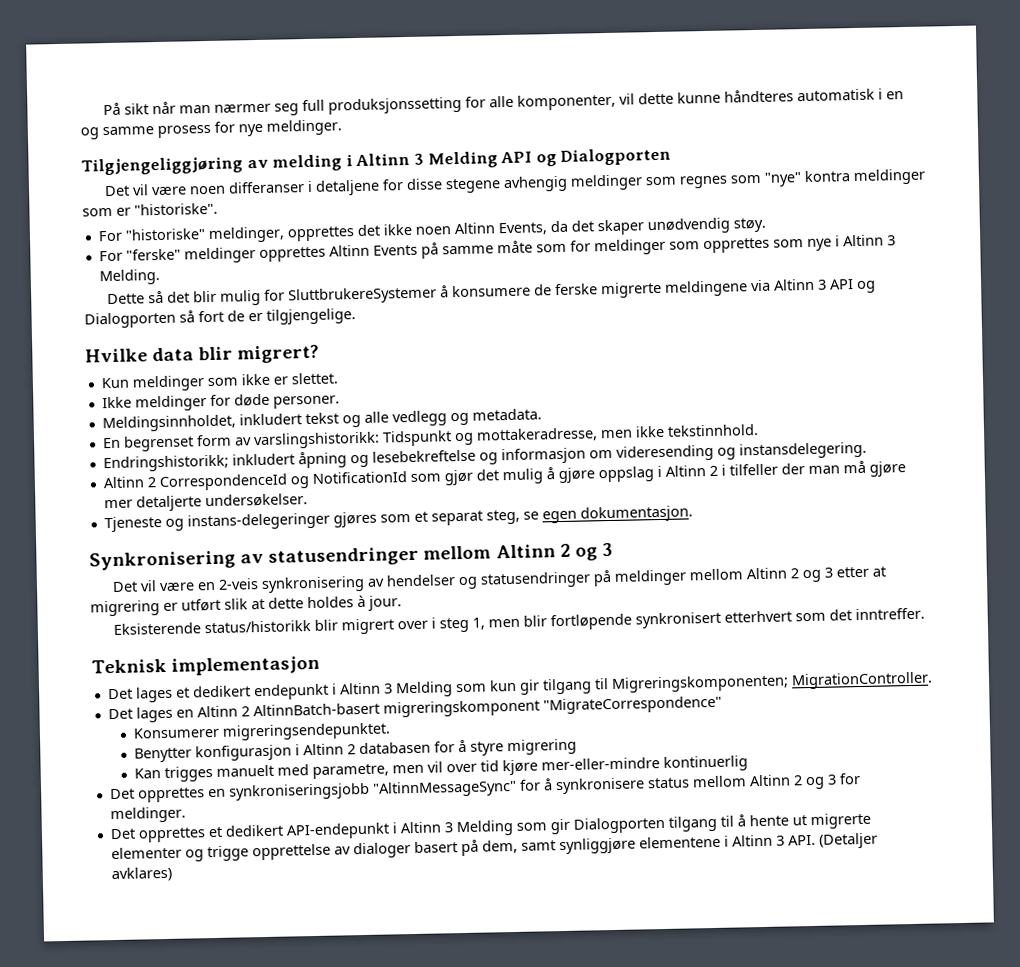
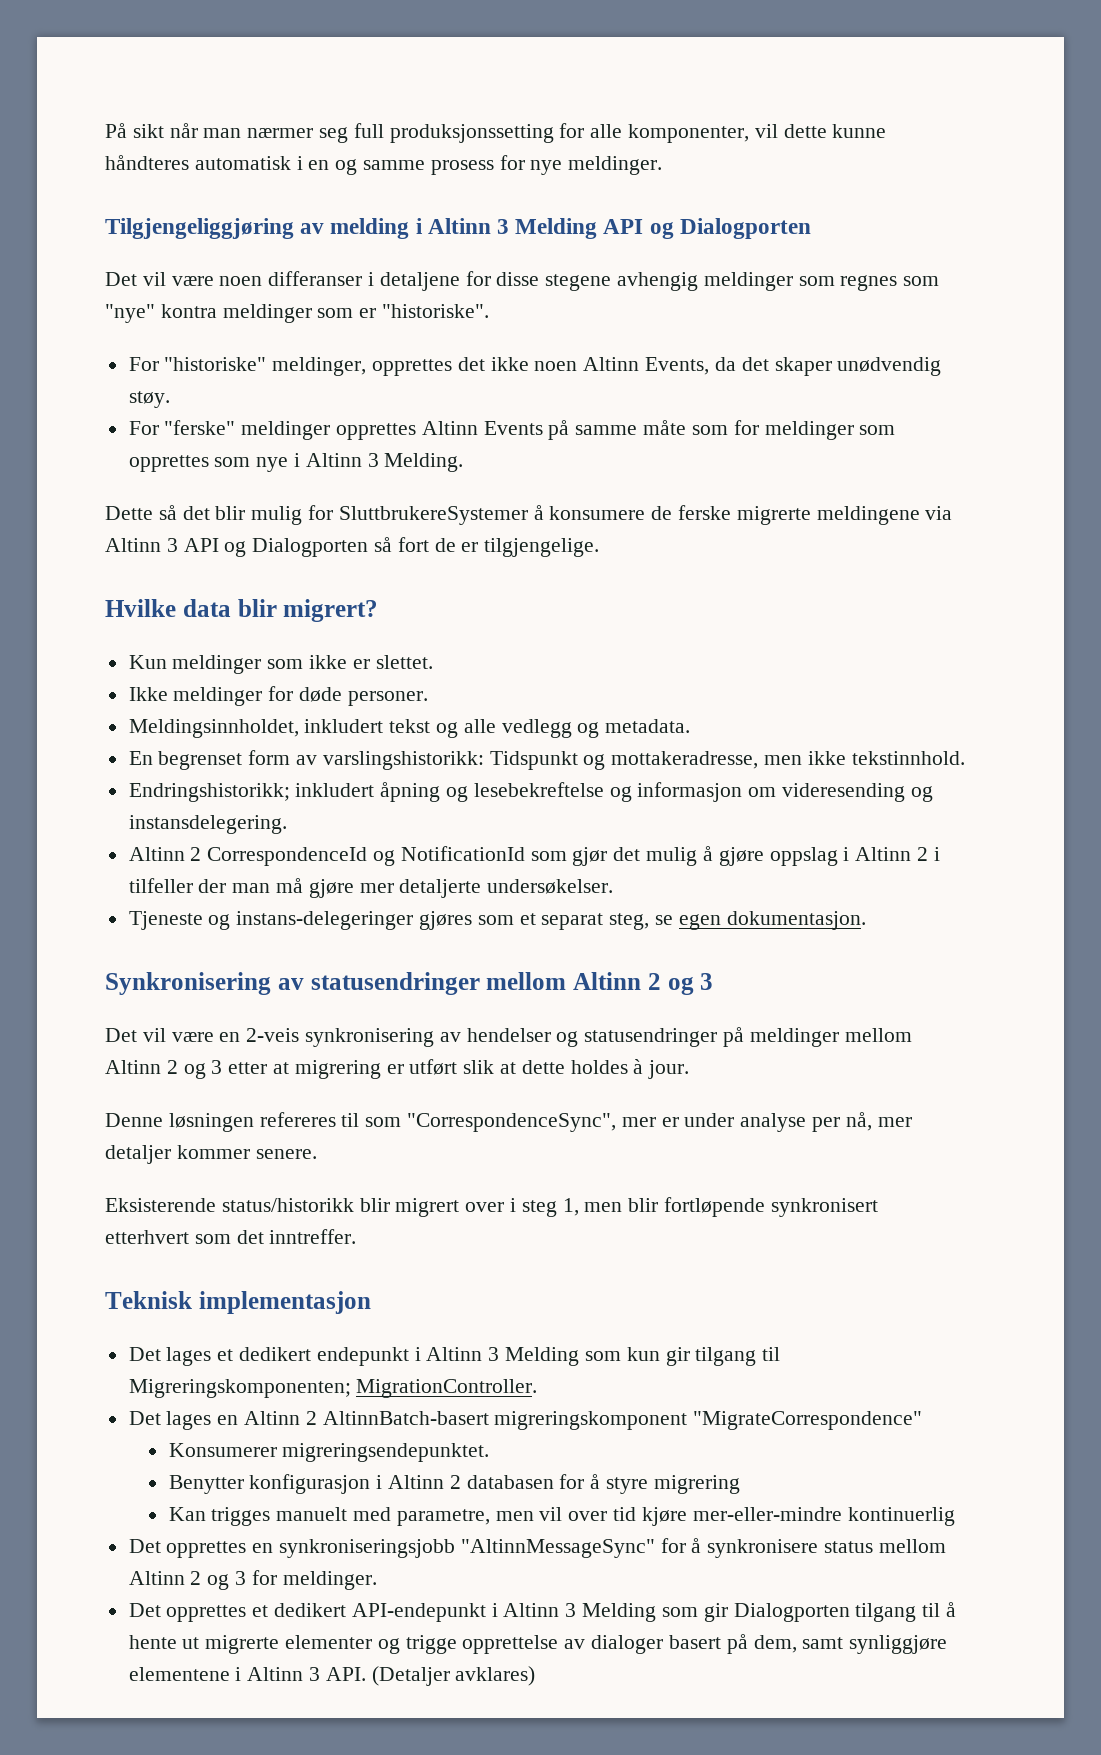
(402, 603) none -> [105,1112,912,1132] [105,1145,317,1164] // Denne løsningen refereres til som "CorrespondenceSync", mer er under analyse per nå, mer detaljer kommer senere.

